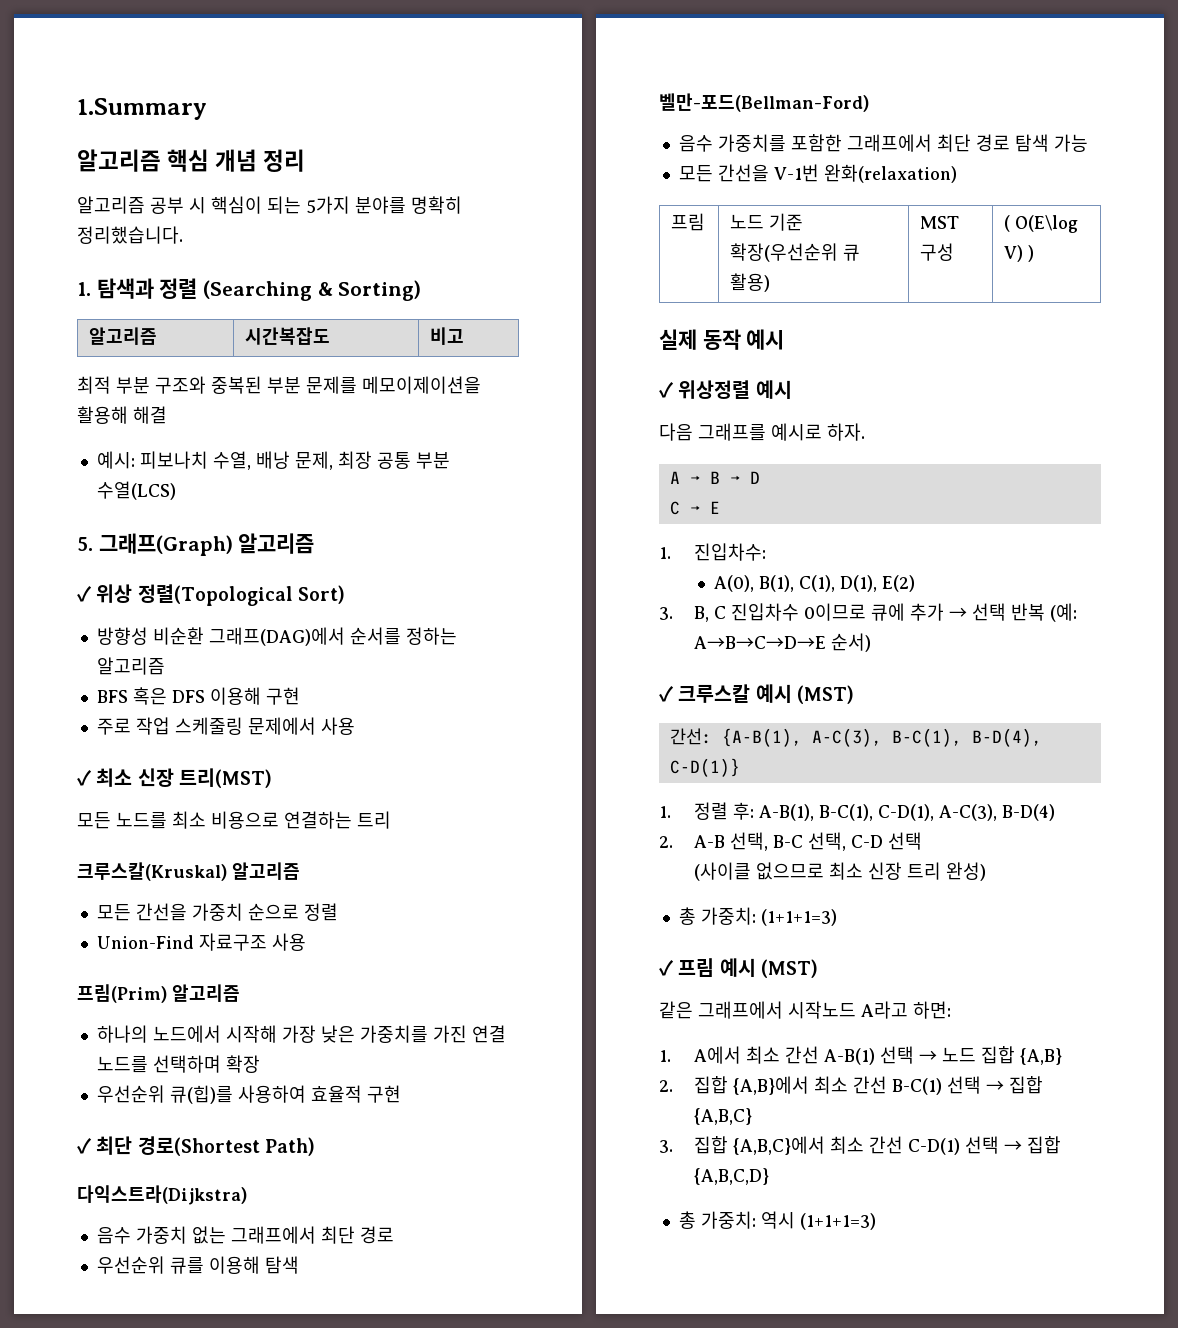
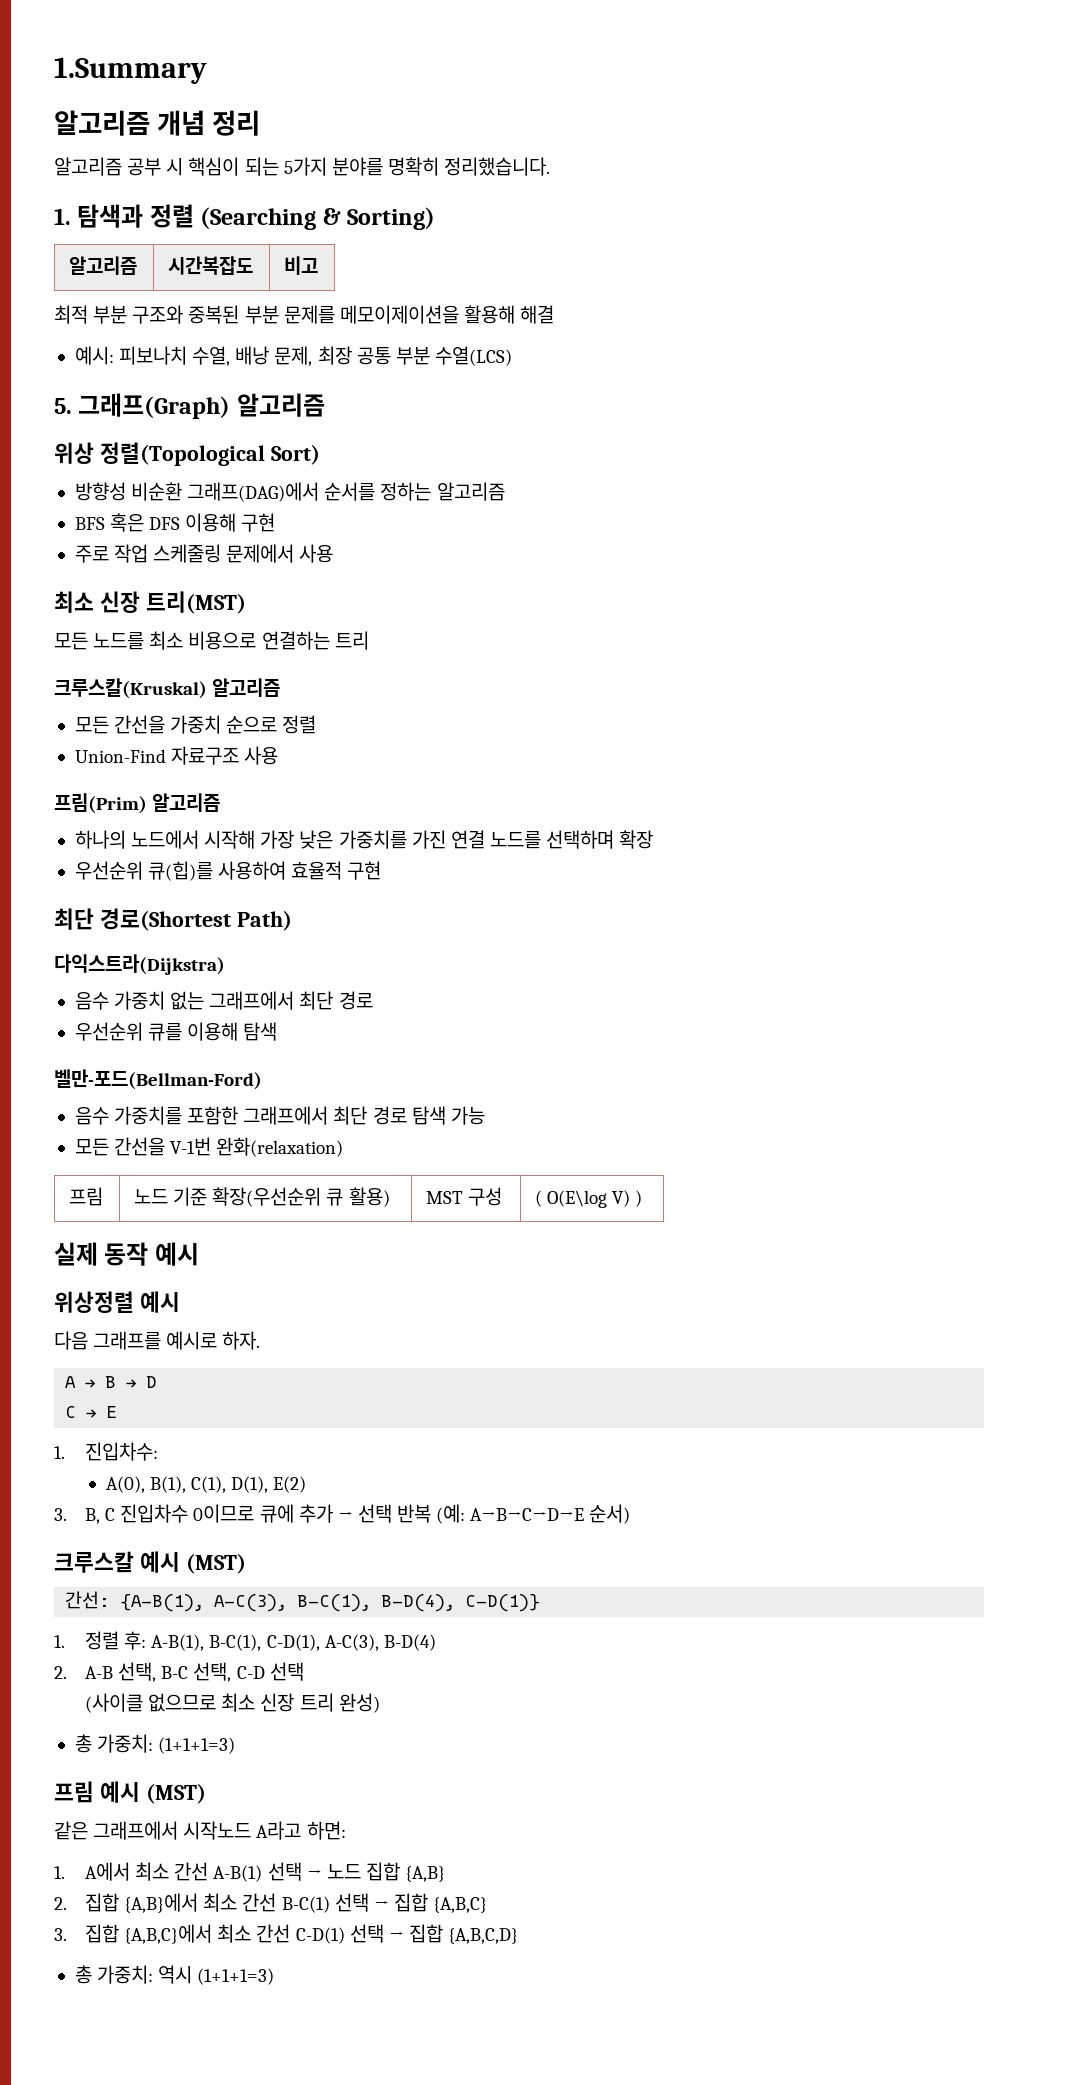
[167,149,210,172] 핵심 -> (150, 123) none
[77,586,92,602] ✓ -> (325, 405) none
[77,770,92,786] ✓ -> (334, 553) none
[77,1138,92,1154] ✓ -> (382, 870) none
[659,382,674,398] ✓ -> (199, 1254) none
[659,686,674,702] ✓ -> (631, 1514) none
[659,960,674,976] ✓ -> (236, 1745) none

